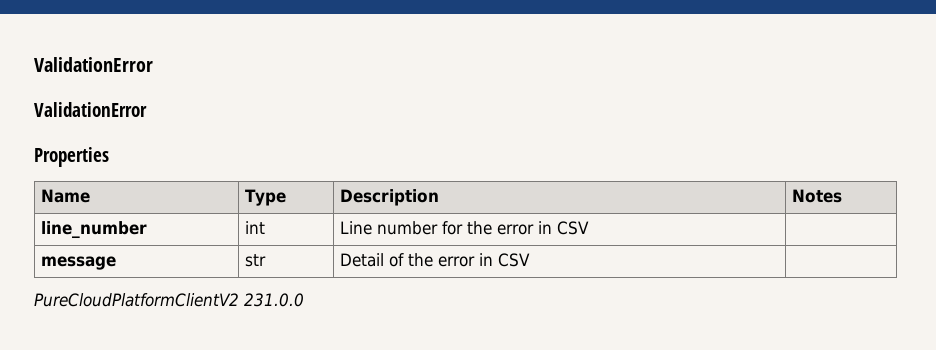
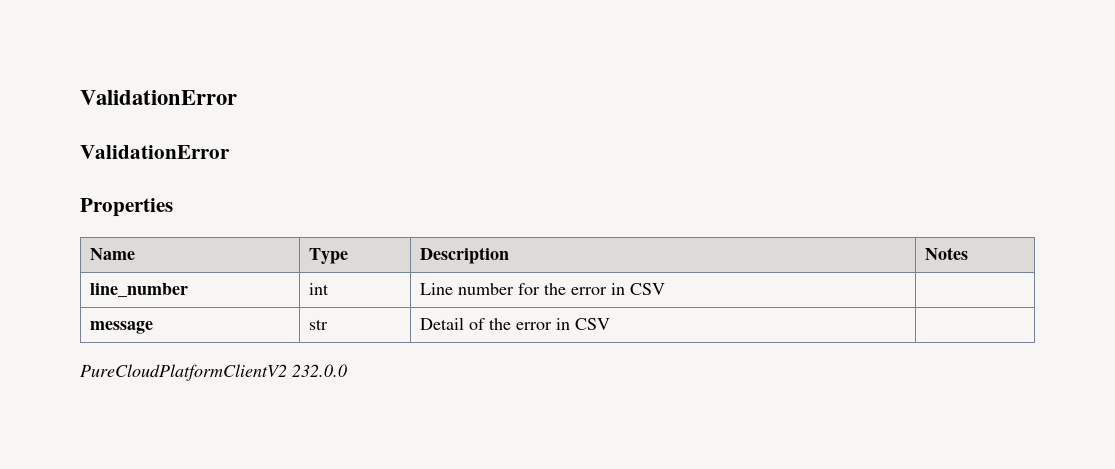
[244,293,304,307] 231.0.0 -> [292,364,347,377] 232.0.0

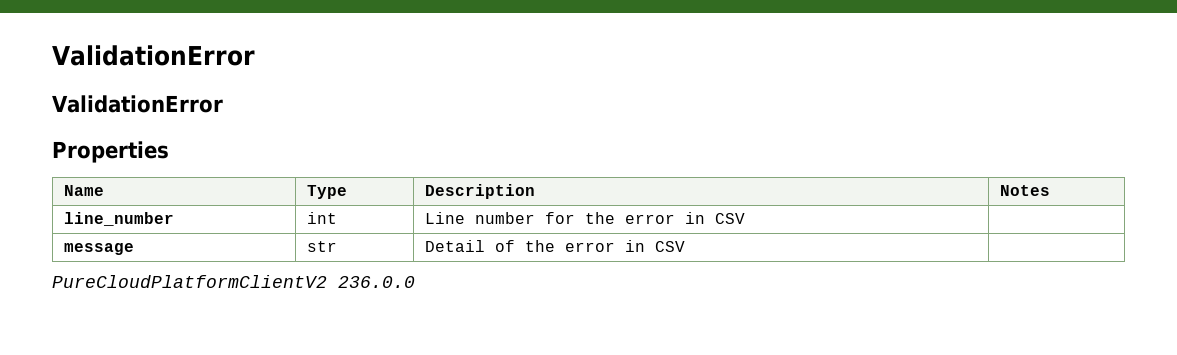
[292,364,347,377] 232.0.0 -> [338,276,415,288] 236.0.0

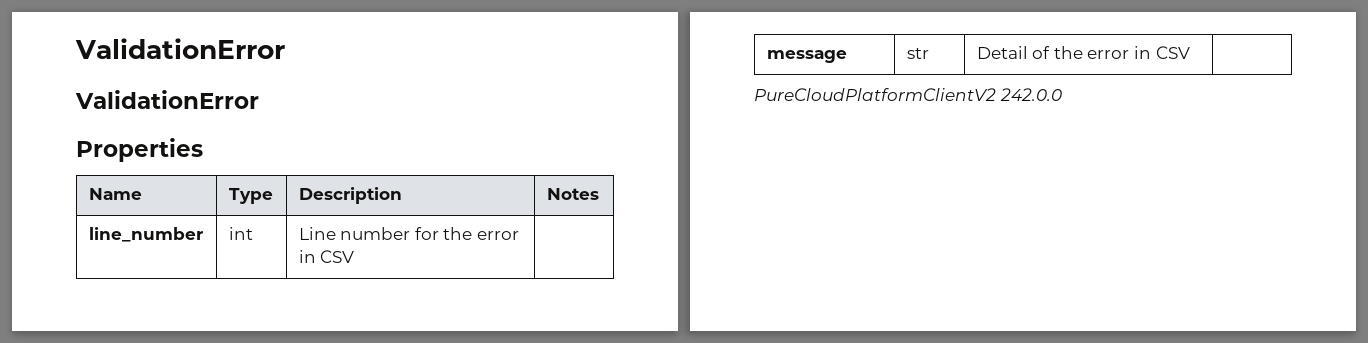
[338,276,415,288] 236.0.0 -> [999,88,1062,101] 242.0.0

